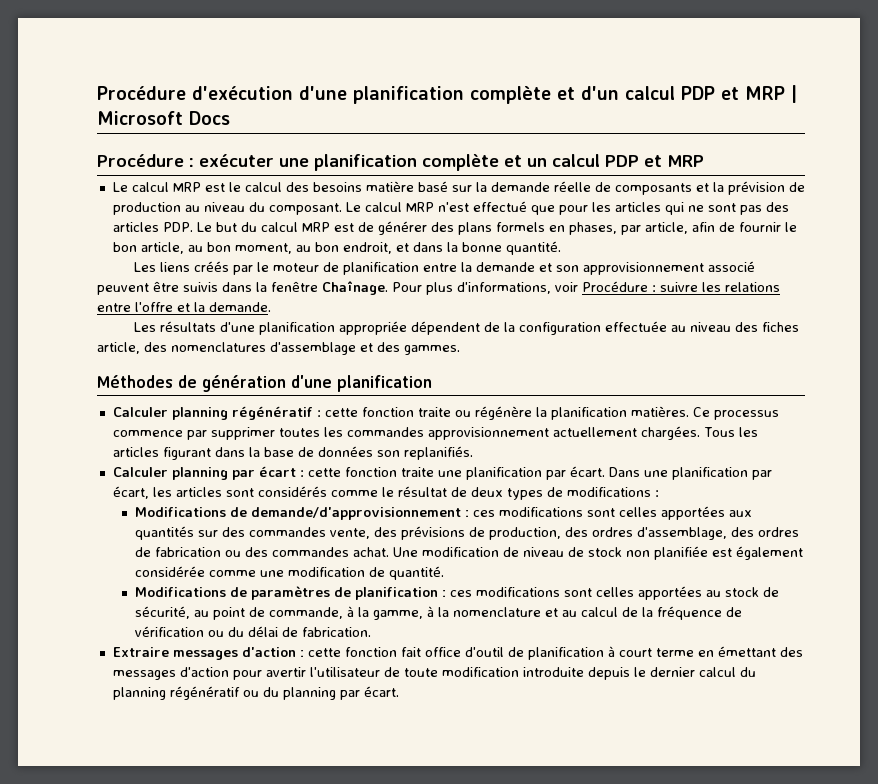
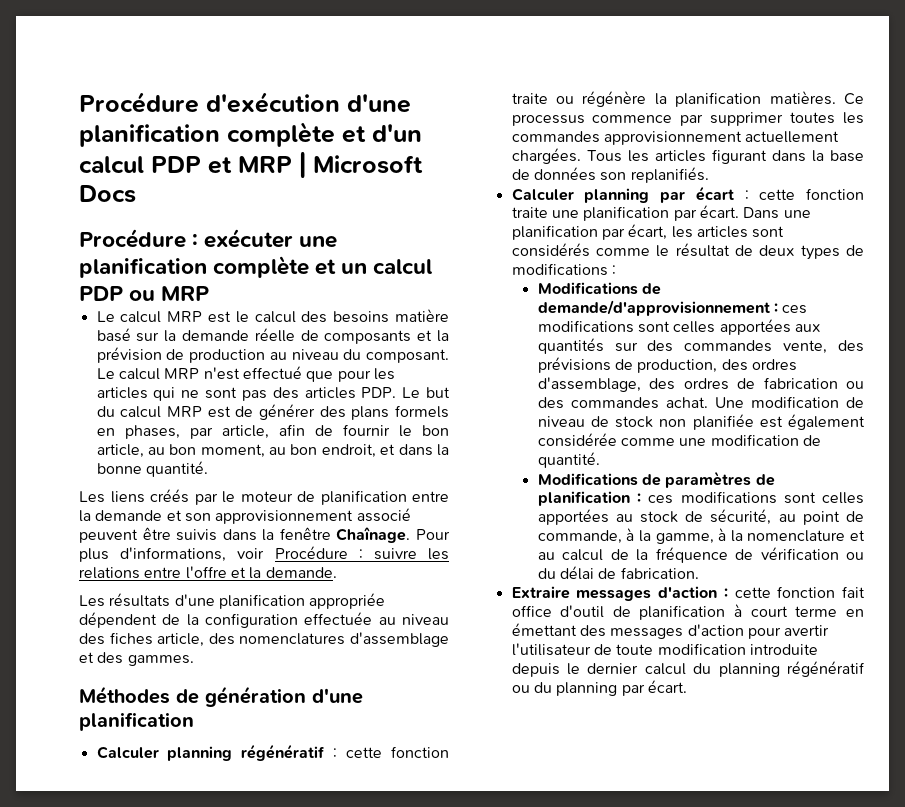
[644,155,662,167] et -> [129,290,156,301] ou

